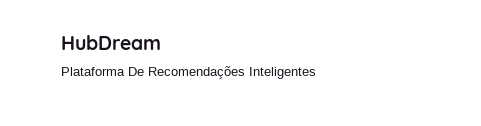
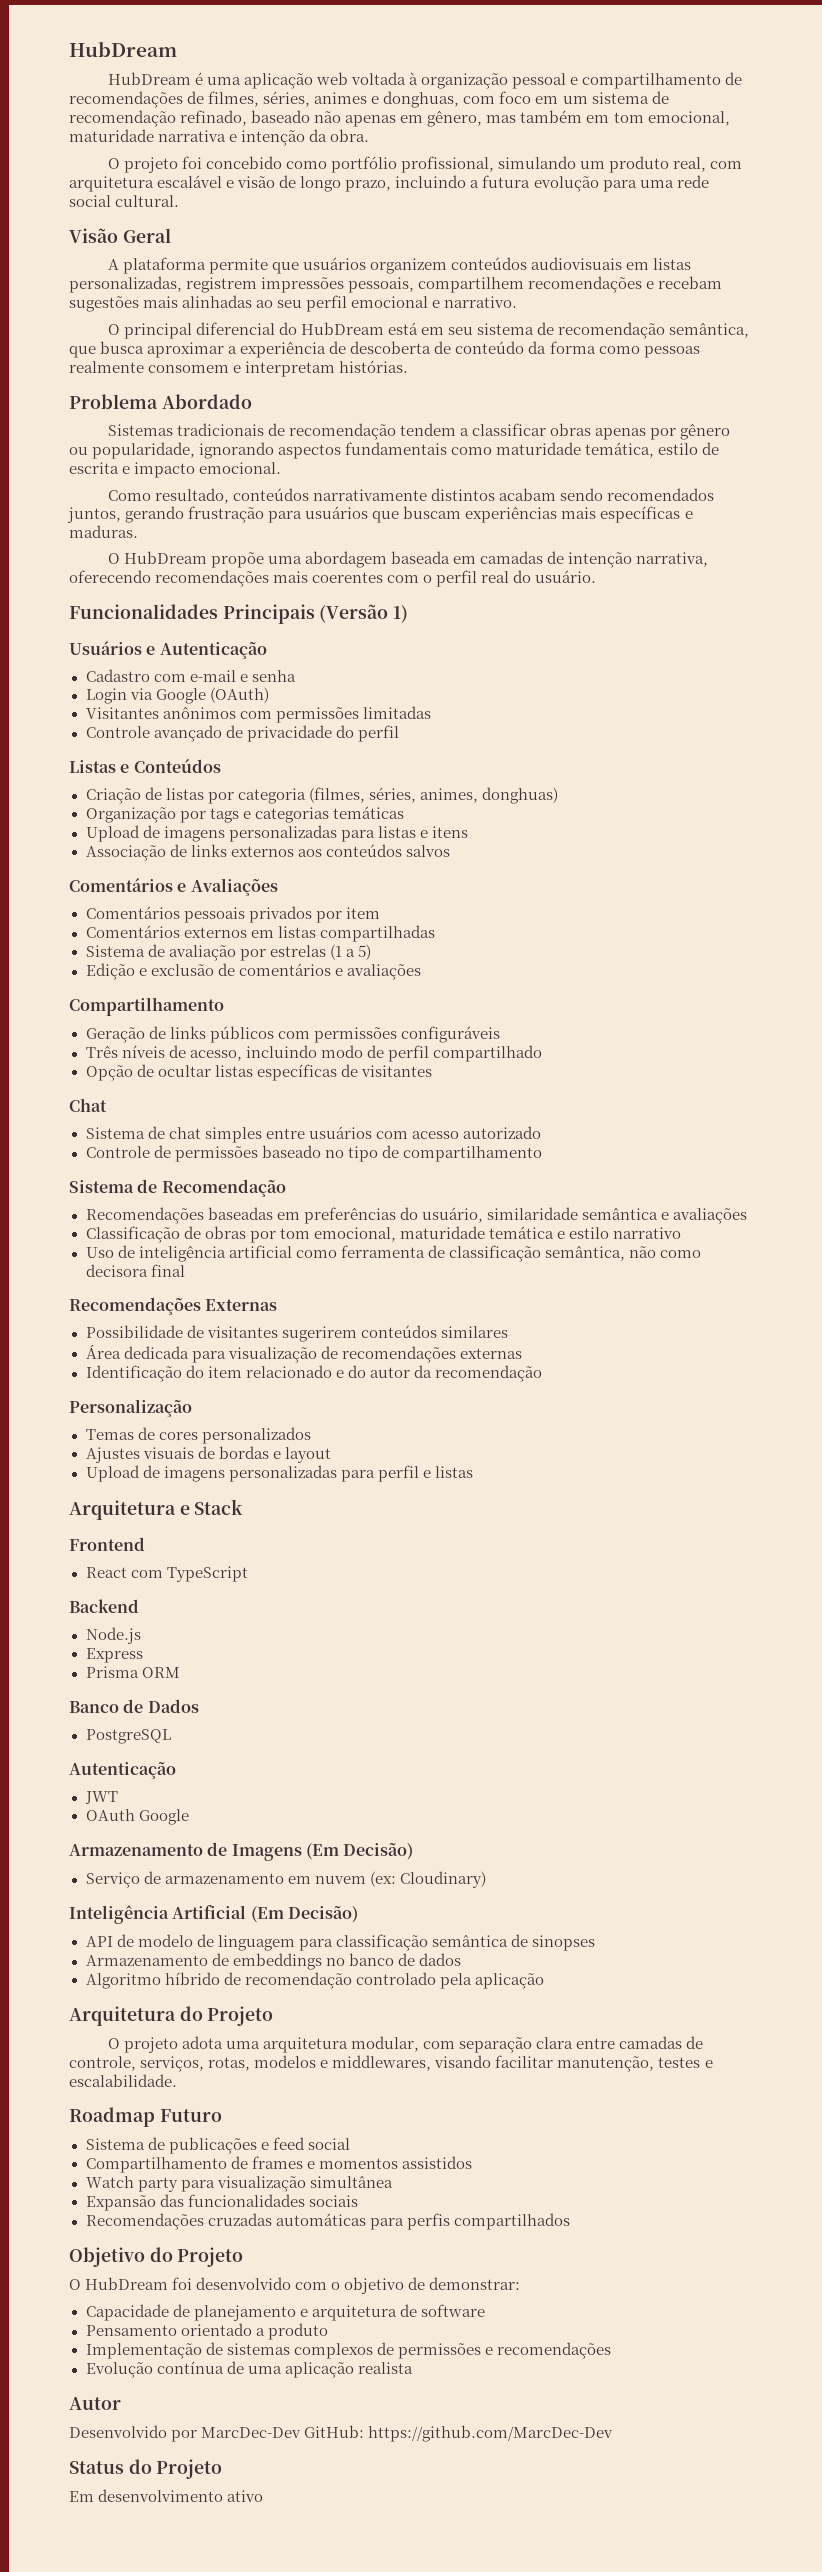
[61,66,316,79] Plataforma De Recomendações Inteligentes -> [107,72,743,89] [69,91,669,108] [69,110,730,127] [69,129,370,146] [107,156,743,173] [69,175,709,192] [69,195,180,207] [69,228,171,243] [107,257,692,274] [69,276,723,293] [69,295,518,312] [107,322,750,339] [69,341,700,358] [69,360,409,377] [69,394,252,409] [107,423,731,440] [69,442,720,459] [69,462,282,478] [107,488,715,504] [67,506,693,523] [69,525,138,538] [107,551,709,568] [69,570,597,587] [69,604,409,624] [69,641,267,659] [85,669,296,682] [85,687,269,704] [85,706,431,723] [85,725,399,742] [69,759,221,773] [85,787,558,804] [85,806,404,823] [85,825,468,842] [85,844,450,861] [69,878,278,896] [85,906,380,923] [85,925,435,942] [85,944,371,961] [85,963,421,980] [69,997,224,1016] [85,1026,500,1043] [85,1045,542,1062] [85,1064,432,1081] [69,1098,107,1112] [85,1126,541,1143] [85,1145,542,1162] [69,1179,286,1197] [85,1207,747,1224] [85,1226,681,1243] [85,1245,701,1262] [85,1264,185,1277] [69,1297,278,1315] [85,1325,508,1342] [85,1344,522,1363] [85,1365,542,1382] [69,1399,192,1417] [85,1427,311,1444] [85,1446,331,1463] [85,1465,473,1482] [69,1499,244,1520] [69,1537,145,1551] [85,1566,248,1582] [69,1599,139,1613] [85,1627,141,1644] [85,1648,143,1663] [85,1666,180,1678] [69,1699,199,1713] [85,1729,171,1744] [69,1761,176,1779] [84,1791,118,1804] [85,1809,189,1825] [69,1842,414,1861] [85,1871,486,1888] [69,1905,358,1924] [85,1934,595,1951] [85,1953,461,1970] [85,1972,544,1989] [69,2006,274,2026] [107,2036,704,2053] [69,2055,713,2072] [69,2074,177,2087] [69,2107,222,2127] [85,2137,350,2154] [85,2156,472,2173] [85,2176,393,2192] [85,2194,358,2211] [85,2213,570,2230] [69,2247,244,2267] [69,2277,521,2294] [85,2304,485,2321] [85,2323,328,2340] [85,2342,611,2359] [85,2361,413,2378] [69,2397,121,2410] [69,2425,614,2442] [69,2459,223,2479] [69,2489,264,2502] HubDream é uma aplicação web voltada à organização pessoal e compartilhamento de recomendações de filmes, séries, animes e donghuas, com foco em um sistema de recomendação refinado, baseado não apenas em gênero, mas também em tom emocional, maturidade narrativa e intenção da obra. // O projeto foi concebido como portfólio profissional, simulando um produto real, com arquitetura escalável e visão de longo prazo, incluindo a futura evolução para uma rede social cultural. // Visão Geral // A plataforma permite que usuários organizem conteúdos audiovisuais em listas personalizadas, registrem impressões pessoais, compartilhem recomendações e recebam sugestões mais alinhadas ao seu perfil emocional e narrativo. // O principal diferencial do HubDream está em seu sistema de recomendação semântica, que busca aproximar a experiência de descoberta de conteúdo da forma como pessoas realmente consomem e interpretam histórias. // Problema Abordado // Sistemas tradicionais de recomendação tendem a classificar obras apenas por gênero ou popularidade, ignorando aspectos fundamentais como maturidade temática, estilo de escrita e impacto emocional. // Como resultado, conteúdos narrativamente distintos acabam sendo recomendados juntos, gerando frustração para usuários que buscam experiências mais específicas e maduras. // O HubDream propõe uma abordagem baseada em camadas de intenção narrativa, oferecendo recomendações mais coerentes com o perfil real do usuário. // Funcionalidades Principais (Versão 1) // Usuários e Autenticação // Cadastro com e-mail e senha // Login via Google (OAuth) // Visitantes anônimos com permissões limitadas // Controle avançado de privacidade do perfil // Listas e Conteúdos // Criação de listas por categoria (filmes, séries, animes, donghuas) // Organização por tags e categorias temáticas // Upload de imagens personalizadas para listas e itens // Associação de links externos aos conteúdos salvos // Comentários e Avaliações // Comentários pessoais privados por item // Comentários externos em listas compartilhadas // Sistema de avaliação por estrelas (1 a 5) // Edição e exclusão de comentários e avaliações // Compartilhamento // Geração de links públicos com permissões configuráveis // Três níveis de acesso, incluindo modo de perfil compartilhado // Opção de ocultar listas específicas de visitantes // Chat // Sistema de chat simples entre usuários com acesso autorizado // Controle de permissões baseado no tipo de compartilhamento // Sistema de Recomendação // Recomendações baseadas em preferências do usuário, similaridade semântica e avaliações // Classificação de obras por tom emocional, maturidade temática e estilo narrativo // Uso de inteligência artificial como ferramenta de classificação semântica, não como decisora final // Recomendações Externas // Possibilidade de visitantes sugerirem conteúdos similares // Área dedicada para visualização de recomendações externas // Identificação do item relacionado e do autor da recomendação // Personalização // Temas de cores personalizados // Ajustes visuais de bordas e layout // Upload de imagens personalizadas para perfil e listas // Arquitetura e Stack // Frontend // React com TypeScript // Backend // Node.js // Express // Prisma ORM // Banco de Dados // PostgreSQL // Autenticação // JWT // OAuth Google // Armazenamento de Imagens (Em Decisão) // Serviço de armazenamento em nuvem (ex: Cloudinary) // Inteligência Artificial (Em Decisão) // API de modelo de linguagem para classificação semântica de sinopses // Armazenamento de embeddings no banco de dados // Algoritmo híbrido de recomendação controlado pela aplicação // Arquitetura do Projeto // O projeto adota uma arquitetura modular, com separação clara entre camadas de controle, serviços, rotas, modelos e middlewares, visando facilitar manutenção, testes e escalabilidade. // Roadmap Futuro // Sistema de publicações e feed social // Compartilhamento de frames e momentos assistidos // Watch party para visualização simultânea // Expansão das funcionalidades sociais // Recomendações cruzadas automáticas para perfis compartilhados // Objetivo do Projeto // O HubDream foi desenvolvido com o objetivo de demonstrar: // Capacidade de planejamento e arquitetura de software // Pensamento orientado a produto // Implementação de sistemas complexos de permissões e recomendações // Evolução contínua de uma aplicação realista // Autor // Desenvolvido por MarcDec-Dev GitHub: https://github.com/MarcDec-Dev // Status do Projeto // Em desenvolvimento ativo

